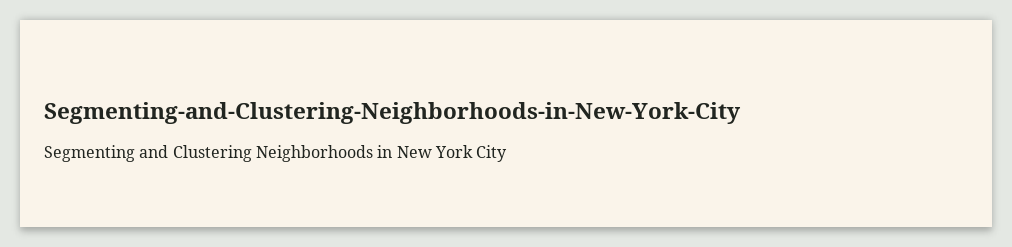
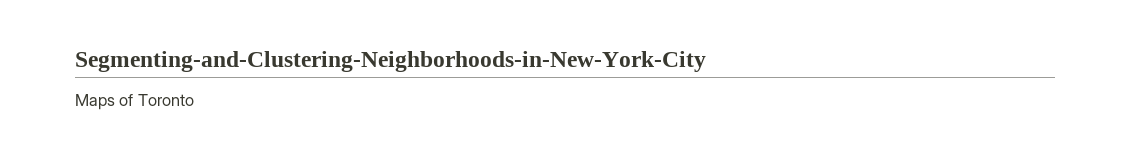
[44,145,508,162] Segmenting and Clustering Neighborhoods in New York City -> [75,94,194,110] Maps of Toronto

